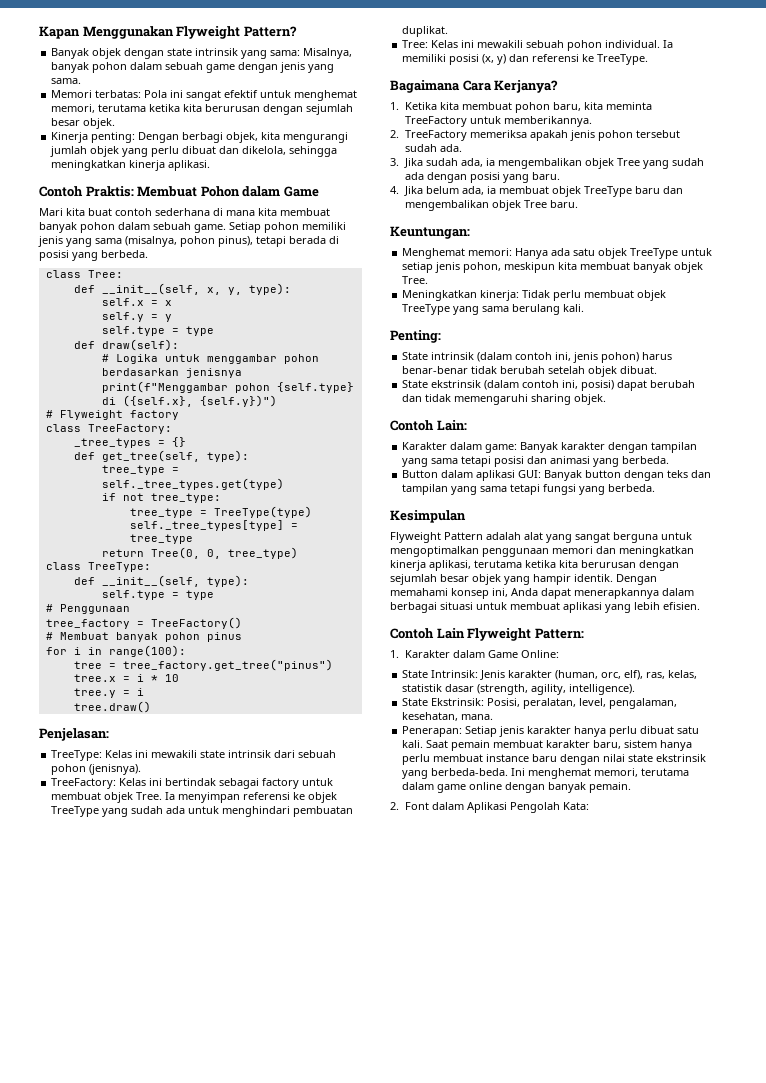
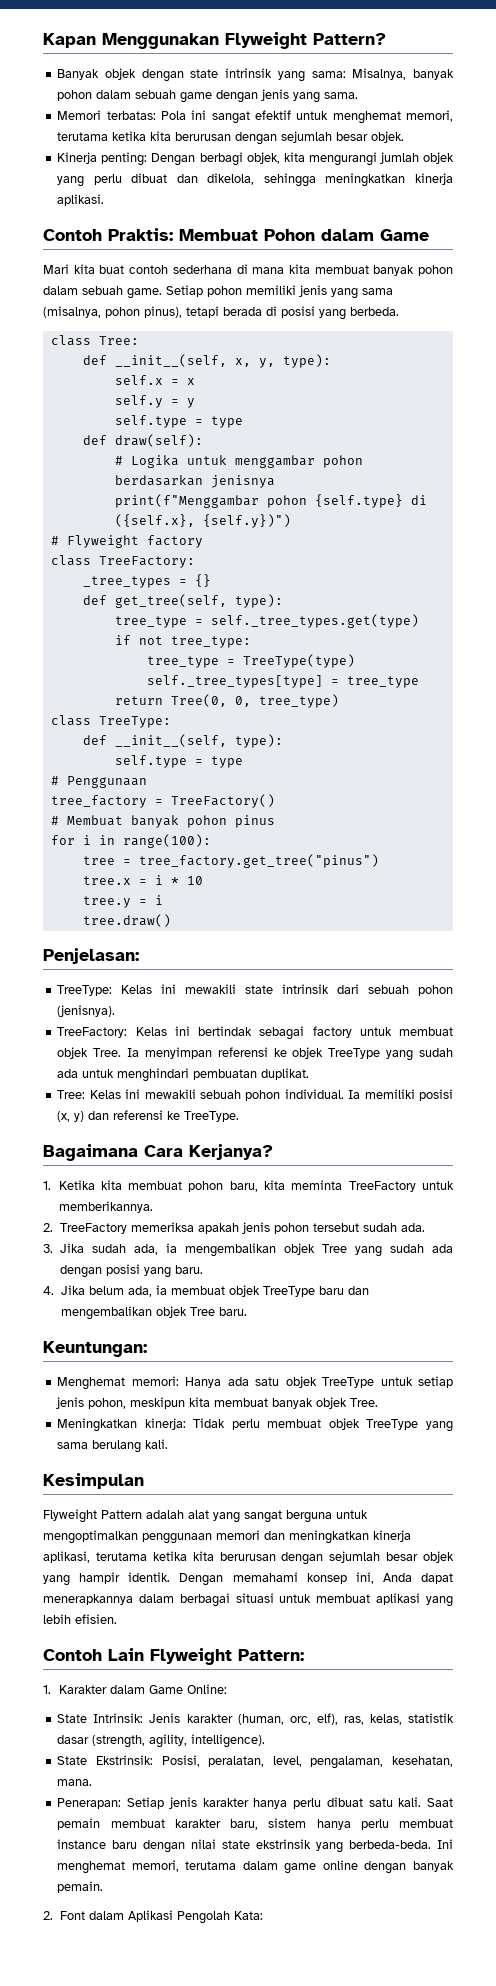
[390,330,441,343] [402,352,673,363] [402,366,658,377] [402,380,696,391] [402,394,607,405] [390,420,467,431] [402,442,698,453] [402,456,670,467] [402,470,712,481] [402,484,656,495] // Penting: // State intrinsik (dalam contoh ini, jenis pohon) harus benar-benar tidak berubah setelah objek dibuat. // State ekstrinsik (dalam contoh ini, posisi) dapat berubah dan tidak memengaruhi sharing objek. // Contoh Lain: // Karakter dalam game: Banyak karakter dengan tampilan yang sama tetapi posisi dan animasi yang berbeda. // Button dalam aplikasi GUI: Banyak button dengan teks dan tampilan yang sama tetapi fungsi yang berbeda. -> (169, 1444) none

